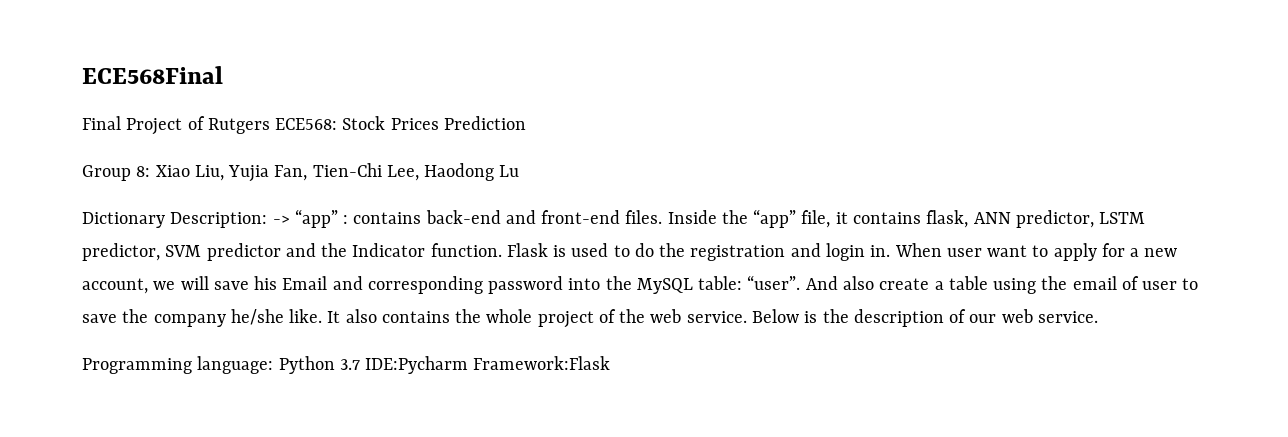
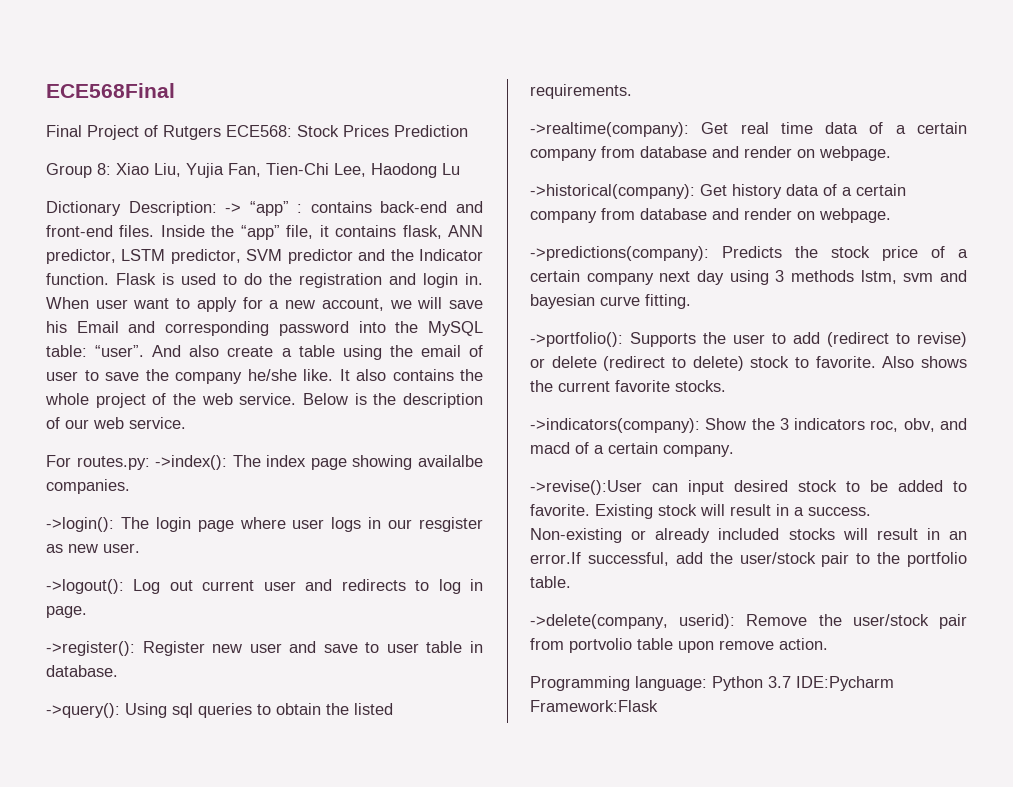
(1098, 317) none -> [46,455,483,470] [46,479,130,494] [46,517,484,532] [46,543,140,553] [46,579,484,594] [46,606,87,618] [46,641,483,656] [46,665,118,677] [46,703,393,718] [530,84,632,99] [530,122,967,137] [530,146,891,161] [530,184,906,199] [530,208,891,223] [530,246,968,261] [530,270,967,285] [530,294,691,309] [530,332,967,347] [530,356,967,371] [530,380,726,392] [530,418,967,433] [530,442,734,457] [530,480,967,495] [530,504,871,519] [530,528,967,543] [530,552,967,567] [530,576,571,588] [530,614,967,629] [530,638,828,653] // For routes.py: ->index(): The index page showing availalbe companies. // ->login(): The login page where user logs in our resgister as new user. // ->logout(): Log out current user and redirects to log in page. // ->register(): Register new user and save to user table in database. // ->query(): Using sql queries to obtain the listed requirements. // ->realtime(company): Get real time data of a certain company from database and render on webpage. // ->historical(company): Get history data of a certain company from database and render on webpage. // ->predictions(company): Predicts the stock price of a certain company next day using 3 methods lstm, svm and bayesian curve fitting. // ->portfolio(): Supports the user to add (redirect to revise) or delete (redirect to delete) stock to favorite. Also shows the current favorite stocks. // ->indicators(company): Show the 3 indicators roc, obv, and macd of a certain company. // ->revise():User can input desired stock to be added to favorite. Existing stock will result in a success. Non-existing or already included stocks will result in an error.If successful, add the user/stock pair to the portfolio table. // ->delete(company, userid): Remove the user/stock pair from portvolio table upon remove action.

